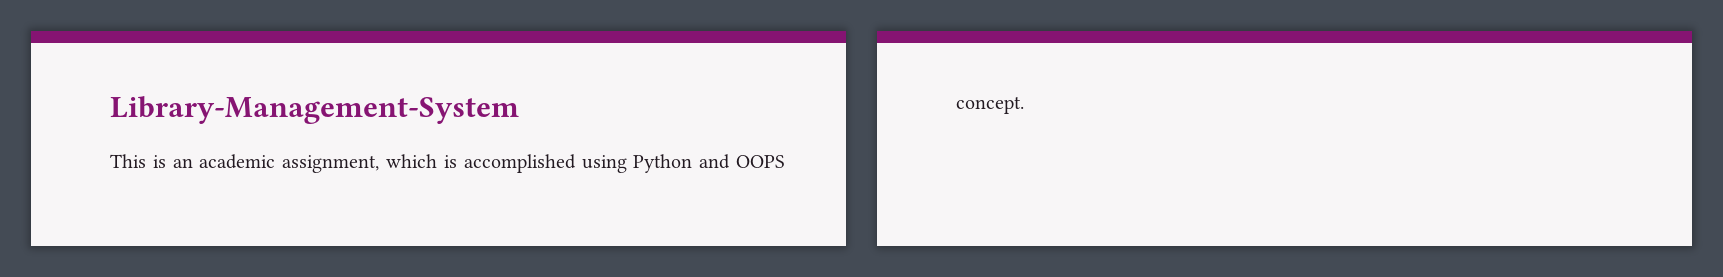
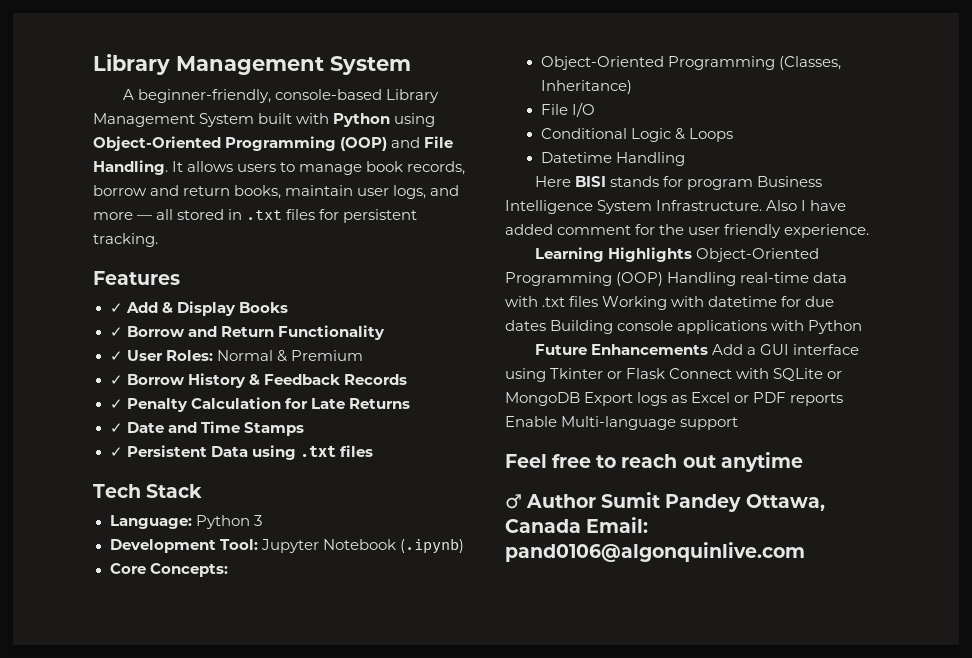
[110,96,519,124] [110,154,786,173] [956,96,1024,114] Library-Management-System // This is an academic assignment, which is accomplished using Python and OOPS concept. -> [93,54,411,75] [122,89,439,103] [93,113,436,127] [93,136,454,151] [93,160,466,175] [93,185,460,199] [93,209,418,223] [93,233,158,247] [93,271,180,285] [109,301,288,316] [109,325,385,340] [109,350,363,362] [109,373,407,388] [109,397,410,412] [109,421,304,436] [109,445,373,460] [93,484,203,498] [109,515,262,529] [109,538,464,554] [109,563,228,577] [540,56,841,70] [540,80,632,94] [540,102,595,117] [540,128,733,142] [540,152,685,166] [534,176,823,190] [505,200,847,214] [505,224,870,238] [534,247,819,262] [505,272,848,286] [505,296,835,310] [505,320,863,334] [534,344,860,355] [505,368,843,382] [505,392,844,406] [505,416,739,430] [505,452,803,472] [505,492,825,512] [505,517,649,533] [505,542,805,562] Library Management System // A beginner-friendly, console-based Library Management System built with Python using Object-Oriented Programming (OOP) and File Handling. It allows users to manage book records, borrow and return books, maintain user logs, and more — all stored in .txt files for persistent tracking. // Features // ✓ Add & Display Books // ✓ Borrow and Return Functionality // ✓ User Roles: Normal & Premium // ✓ Borrow History & Feedback Records // ✓ Penalty Calculation for Late Returns // ✓ Date and Time Stamps // ✓ Persistent Data using .txt files // Tech Stack // Language: Python 3 // Development Tool: Jupyter Notebook (.ipynb) // Core Concepts: // Object-Oriented Programming (Classes, Inheritance) // File I/O // Conditional Logic & Loops // Datetime Handling // Here BISI stands for program Business Intelligence System Infrastructure. Also I have added comment for the user friendly experience. // Learning Highlights Object-Oriented Programming (OOP) Handling real-time data with .txt files Working with datetime for due dates Building console applications with Python // Future Enhancements Add a GUI interface using Tkinter or Flask Connect with SQLite or MongoDB Export logs as Excel or PDF reports Enable Multi-language support // Feel free to reach out anytime // ♂ Author Sumit Pandey Ottawa, Canada Email: pand0106@algonquinlive.com

